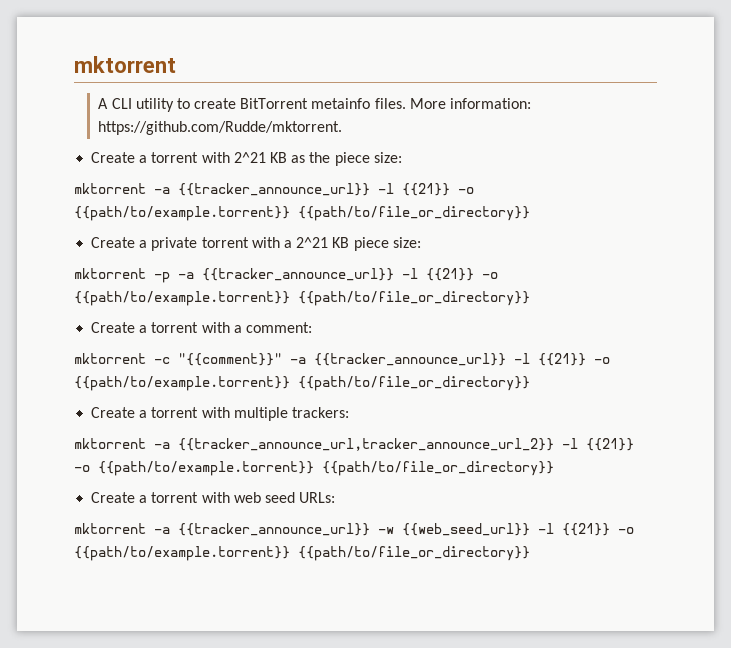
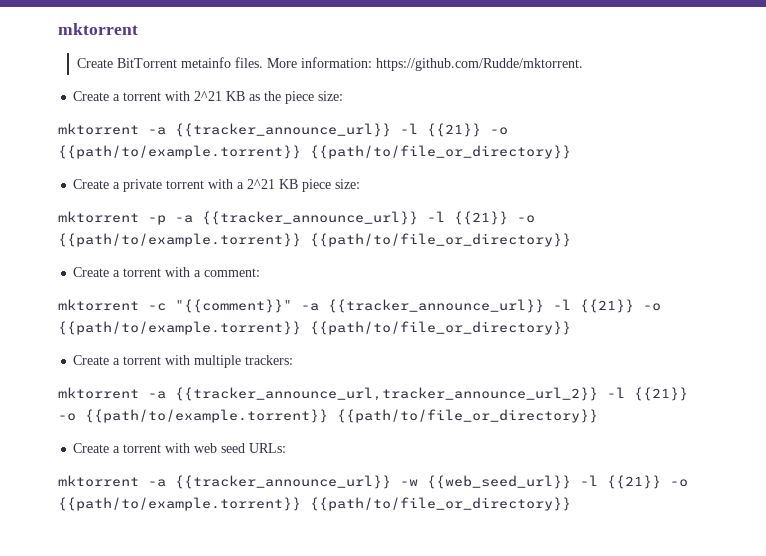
[98,98,237,112] A CLI utility to create -> [76,58,113,68] Create

